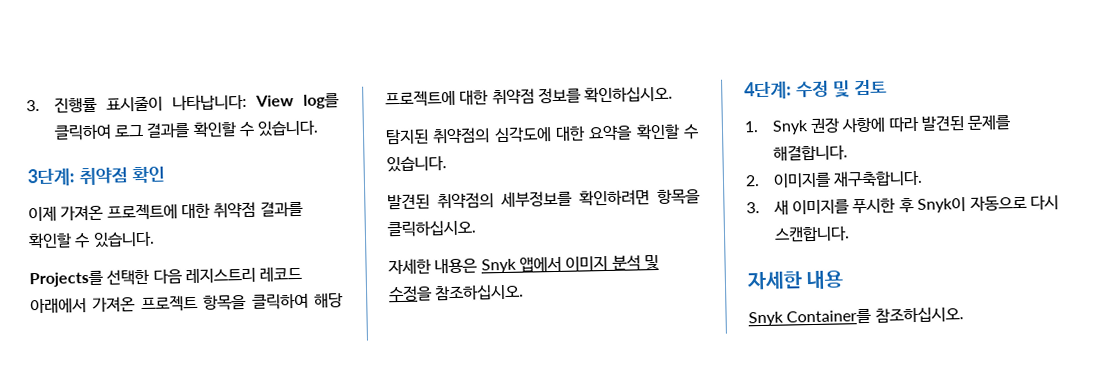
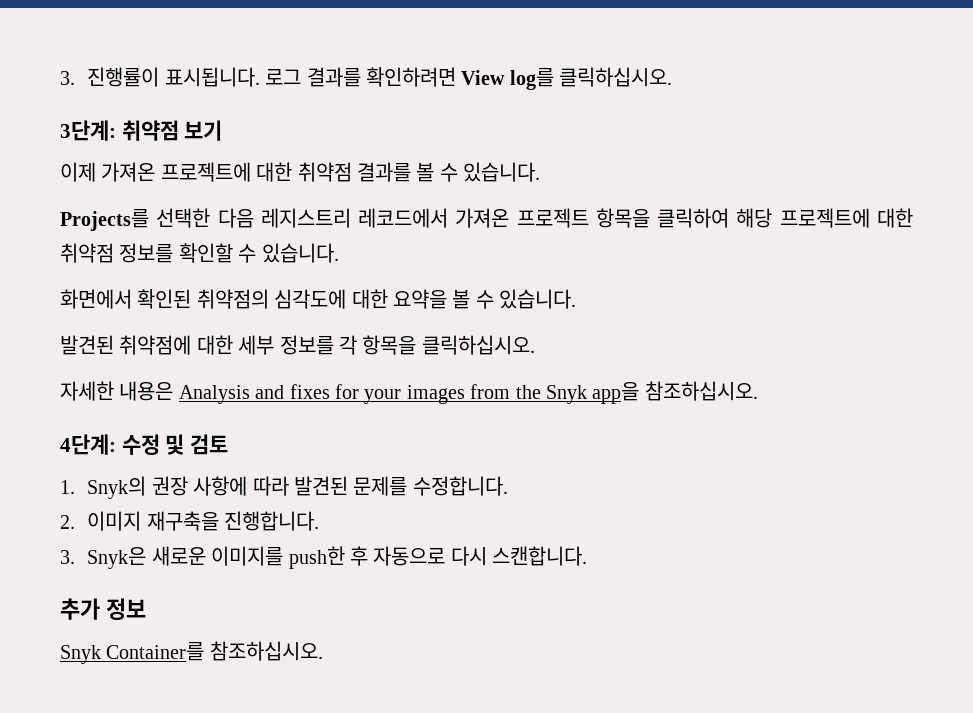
[26,93,341,113] [53,120,320,141] 3. 진행률 표시줄이 나타납니다: View log를 클릭하여 로그 결과를 확인할 수 있습니다. -> [60,67,673,90] 3. 진행률이 표시됩니다. 로그 결과를 확인하려면 View log를 클릭하십시오.
[131,166,165,184] 확인 -> [184,120,223,141] 보기
[28,232,73,249] 확인할 -> [416,162,435,182] 볼
[259,266,303,282] [30,298,87,314] 레코드 아래에서 -> [358,208,449,228] 레코드에서
[584,85,674,103] [385,128,429,145] 확인하십시오. // 탐지된 -> [178,243,339,263] [60,289,192,309] 확인할 수 있습니다. // 화면에서 확인된
[635,123,681,140] 확인할 -> [452,289,471,309] 볼
[437,189,650,210] 취약점의 세부정보를 확인하려면 -> [119,335,357,355] 취약점에 대한 세부 정보를 각
[480,254,659,274] [388,285,433,303] Snyk 앱에서 이미지 분석 및 수정을 -> [178,382,640,404] Analysis and fixes for your images from the Snyk app을
[771,120,809,135] Snyk -> [87,476,147,499] Snyk의
[772,144,848,161] 해결합니다. -> [412,476,508,496] 수정합니다.
[772,169,924,188] [746,197,967,215] 이미지를 재구축합니다. // 3. 새 이미지를 푸시한 후 Snyk이 -> [87,511,320,531] [60,546,369,569] 이미지 재구축을 진행합니다. // 3. Snyk은 새로운 이미지를 push한 후
[746,270,845,291] 자세한 내용 -> [60,598,146,620] 추가 정보

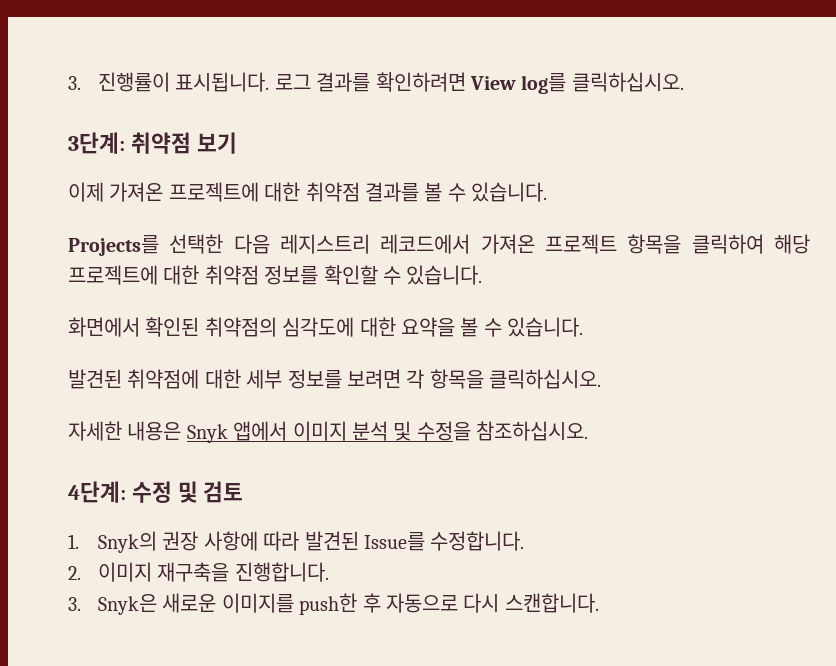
(334, 345) none -> [347,369,401,389] 보려면
[178,382,640,404] Analysis and fixes for your images from the Snyk app을 -> [186,421,471,443] Snyk 앱에서 이미지 분석 및 수정을
[353,476,408,496] 문제를 -> [363,532,425,551] Issue를
[60,598,146,620] [60,641,323,664] // 추가 정보 // Snyk Container를 참조하십시오. -> (599, 603) none

